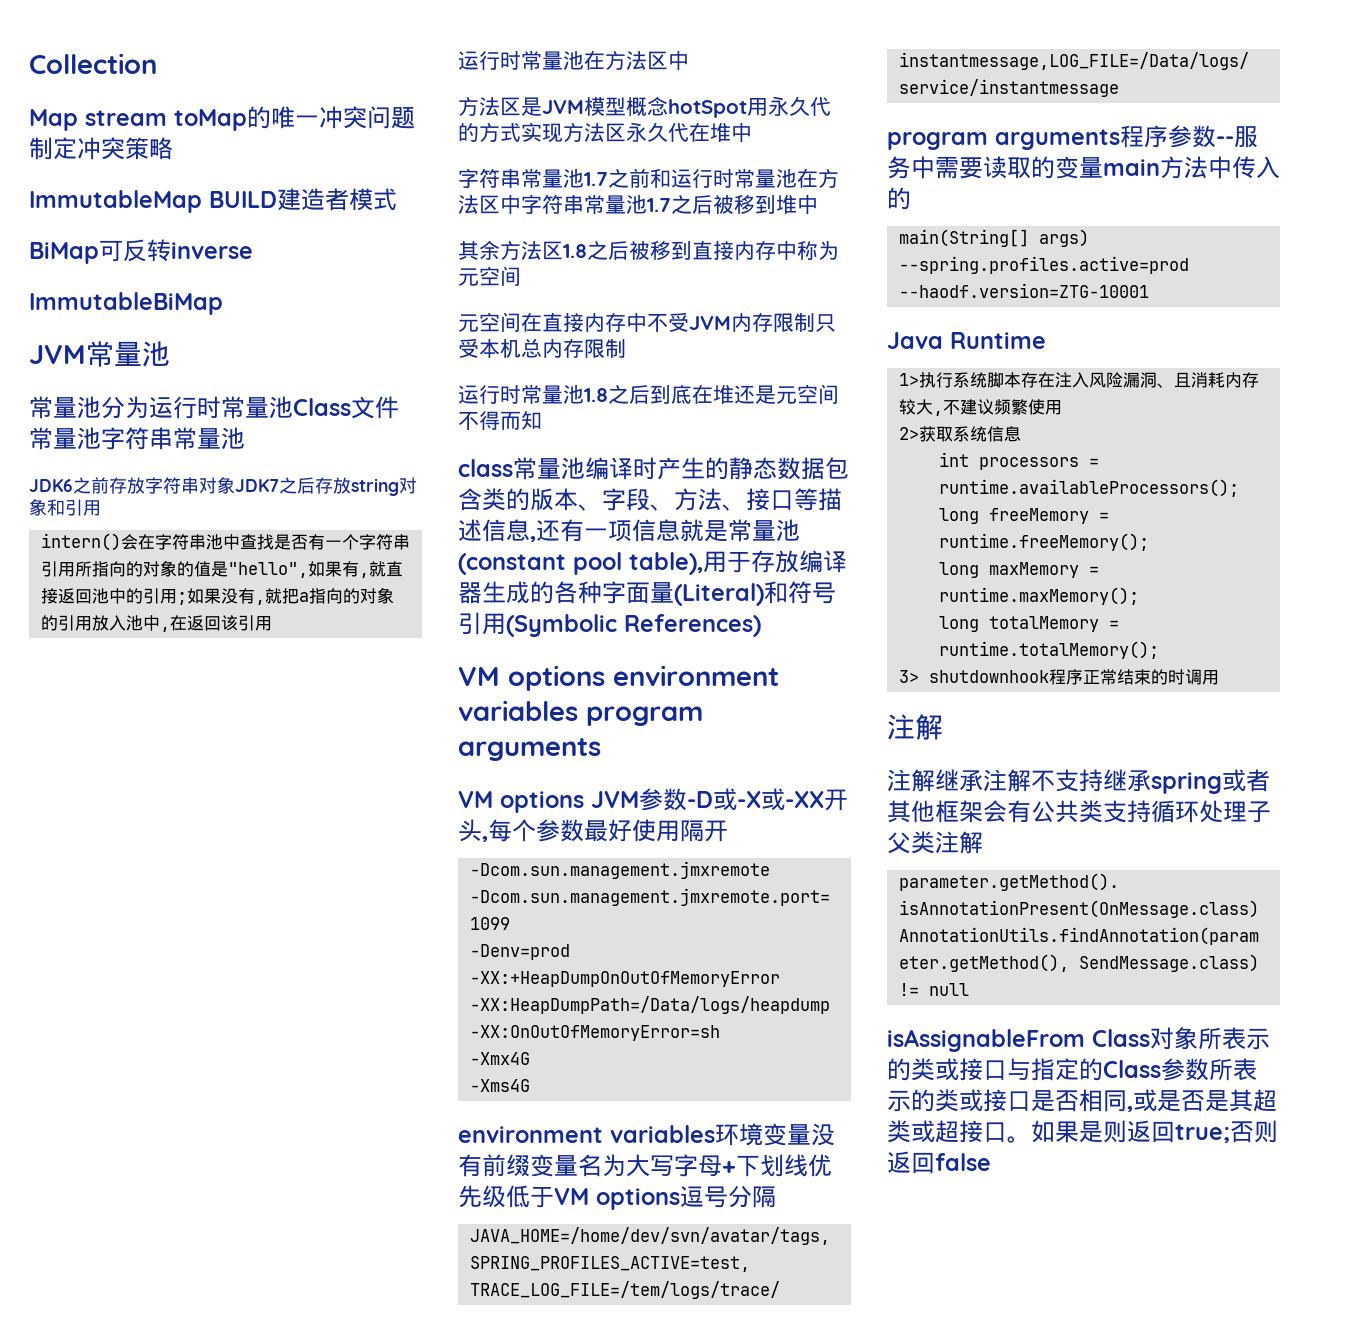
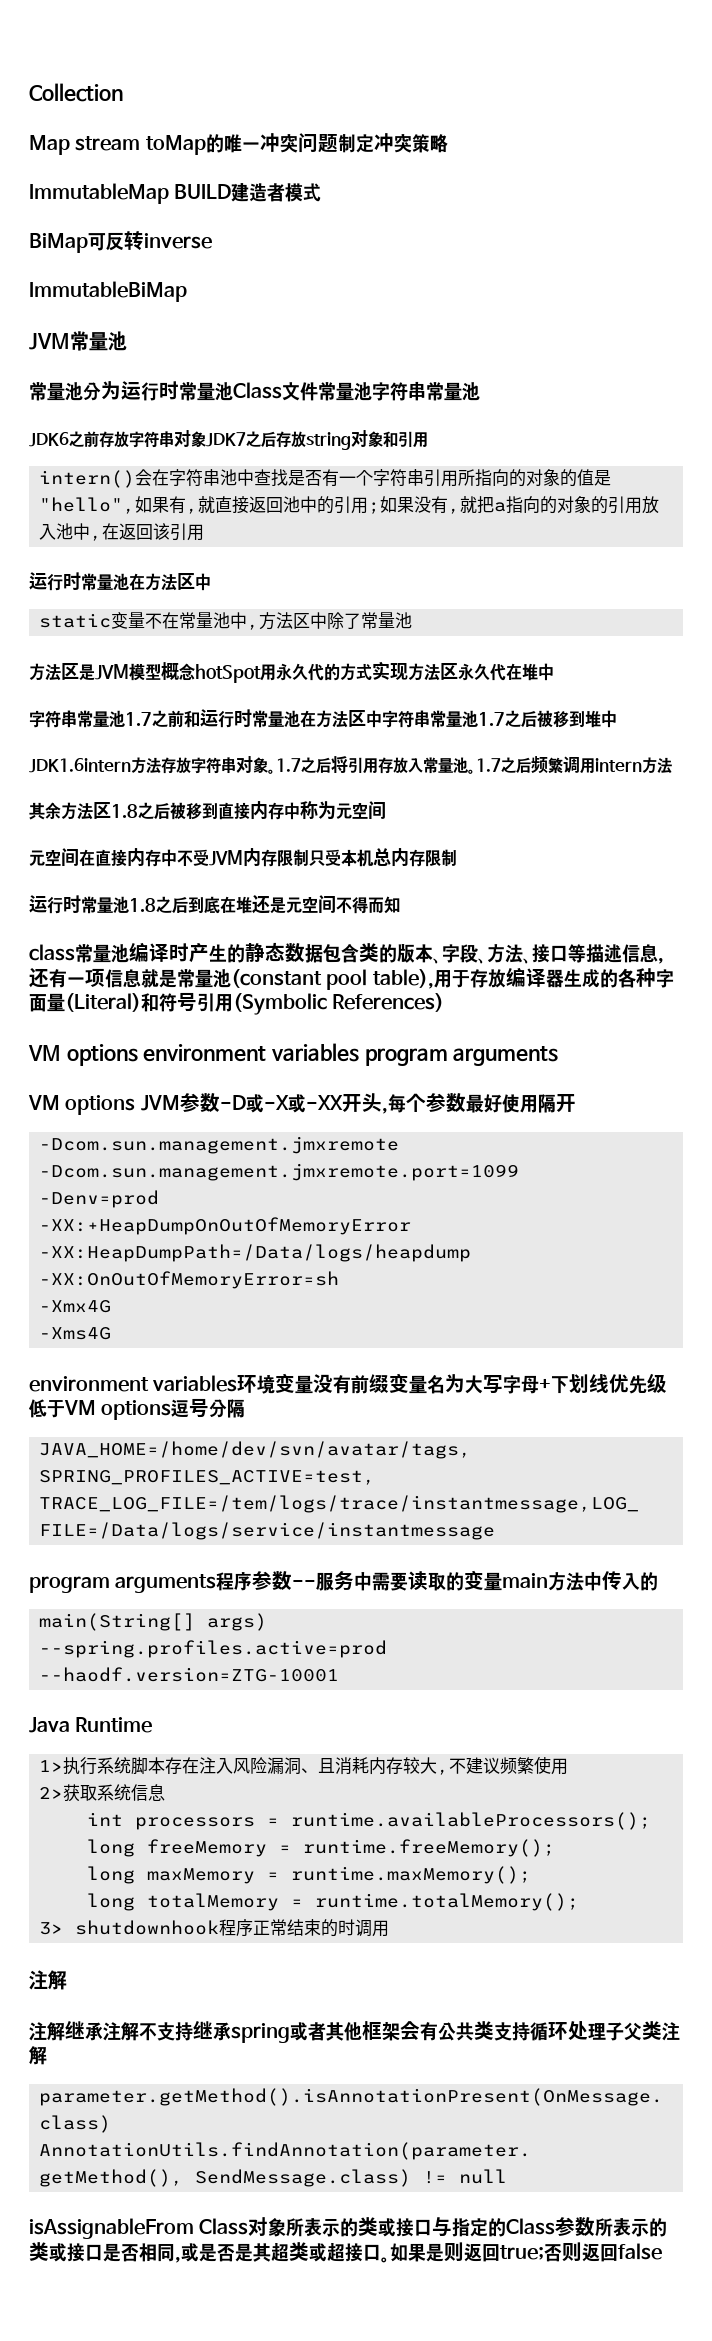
(689, 60) none -> [39,612,413,630] // static变量不在常量池中,方法区中除了常量池
(818, 204) none -> [29,756,672,774] // JDK1.6intern方法存放字符串对象。1.7之后将引用存放入常量池。1.7之后频繁调用intern方法

